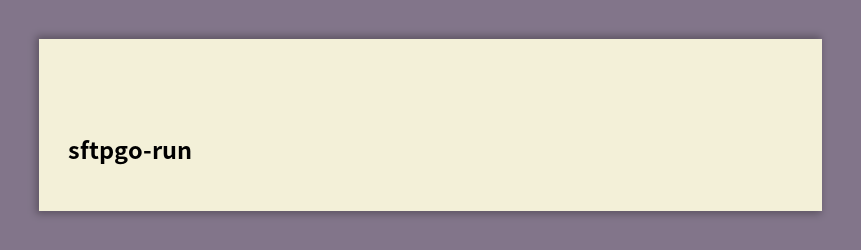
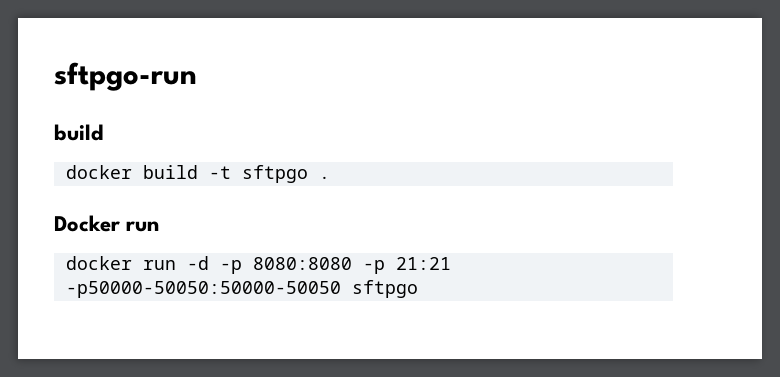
(192, 152) none -> [54,124,104,141] [65,165,330,183] [54,215,160,232] [65,256,451,274] [65,280,418,298] // build // docker build -t sftpgo . // Docker run // docker run -d -p 8080:8080 -p 21:21 -p50000-50050:50000-50050 sftpgo

